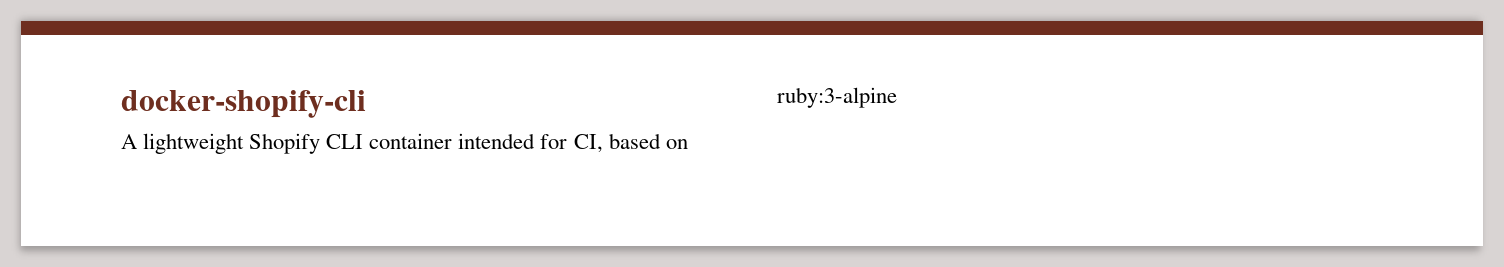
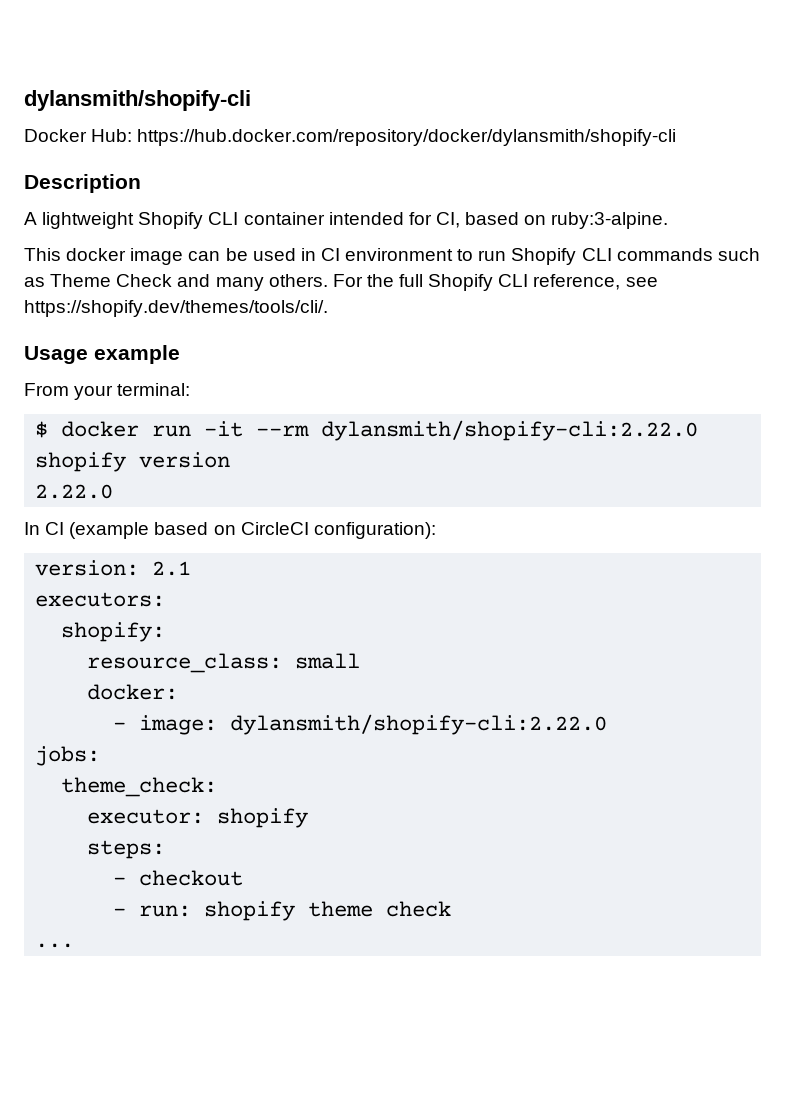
[121,90,366,118] docker-shopify-cli -> [24,90,251,111] [24,129,677,146] [24,174,141,193] dylansmith/shopify-cli // Docker Hub: https://hub.docker.com/repository/docker/dylansmith/shopify-cli // Description
[777,87,897,108] ruby:3-alpine -> [551,212,669,229] [24,248,760,265] [24,274,658,291] [24,300,328,317] [24,345,180,364] [24,383,191,400] [35,420,699,441] [35,452,231,472] [35,484,114,499] [24,522,436,539] [35,560,192,576] [35,592,166,607] [61,622,166,642] [87,653,361,673] [87,684,179,700] [113,714,608,735] [35,746,101,766] [61,777,218,797] [87,808,309,828] [87,840,166,859] [113,870,244,886] [113,901,452,921] [35,943,75,948] ruby:3-alpine. // This docker image can be used in CI environment to run Shopify CLI commands such as Theme Check and many others. For the full Shopify CLI reference, see https://shopify.dev/themes/tools/cli/. // Usage example // From your terminal: // $ docker run -it --rm dylansmith/shopify-cli:2.22.0 shopify version // 2.22.0 // In CI (example based on CircleCI configuration): // version: 2.1 // executors: // shopify: // resource_class: small // docker: // - image: dylansmith/shopify-cli:2.22.0 // jobs: // theme_check: // executor: shopify // steps: // - checkout // - run: shopify theme check // ...

